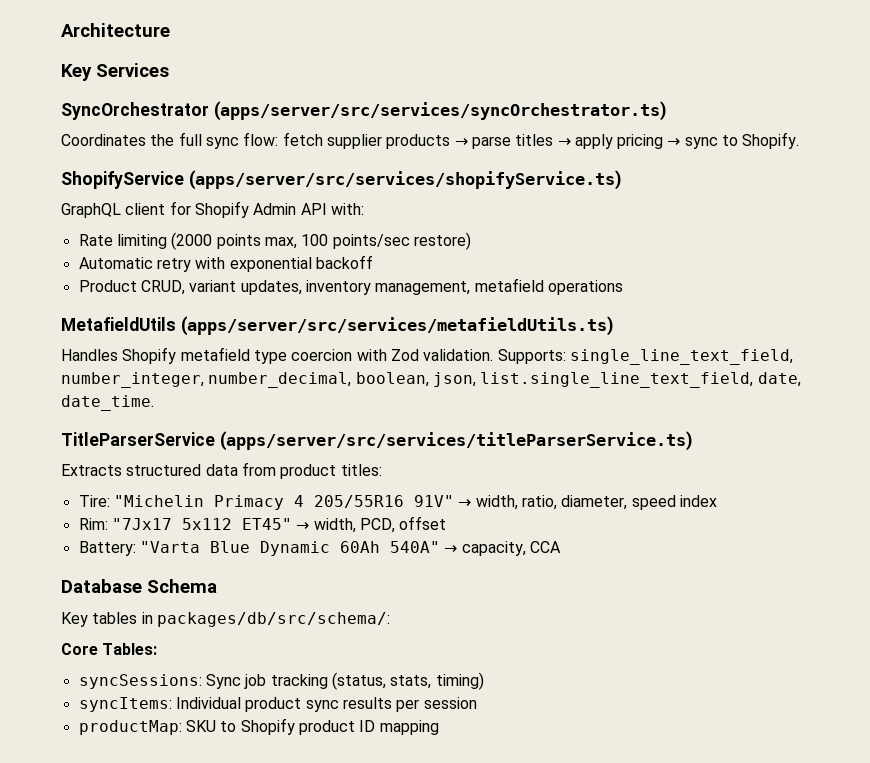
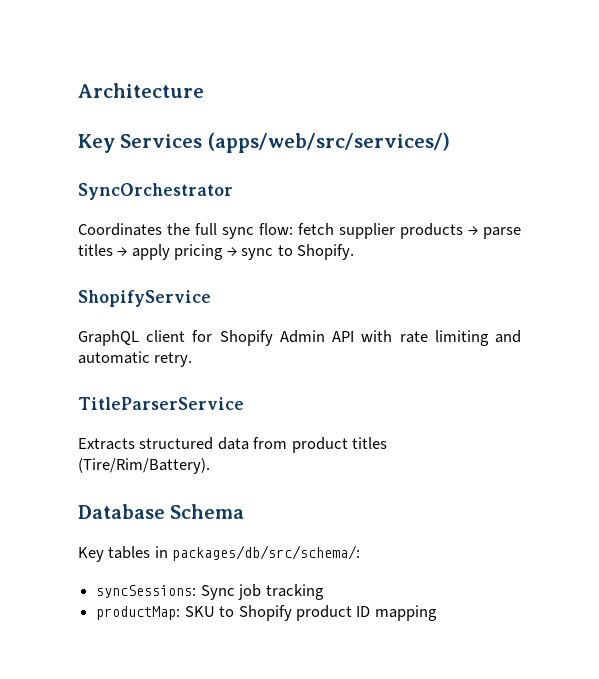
(169, 70) none -> [207,132,450,153] (apps/web/src/services/)
[213,101,666,121] (apps/server/src/services/syncOrchestrator.ts) -> (233, 191) none
[188,170,621,190] (apps/server/src/services/shopifyService.ts) -> (211, 298) none
[330,203,364,215] [78,232,471,250] [78,255,373,272] [78,278,623,295] [61,316,613,336] [61,347,793,365] [61,372,801,388] [61,395,154,411] with: // Rate limiting (2000 points max, 100 points/sec restore) // Automatic retry with exponential backoff // Product CRUD, variant updates, inventory management, metafield operations // MetafieldUtils (apps/server/src/services/metafieldUtils.ts) // Handles Shopify metafield type coercion with Zod validation. Supports: single_line_text_field, number_integer, number_decimal, boolean, json, list.single_line_text_field, date, date_time. -> [361,330,521,346] [78,351,193,367] with rate limiting and automatic retry.
[219,431,692,451] (apps/server/src/services/titleParserService.ts) -> (244, 403) none
[340,464,382,476] [78,495,717,510] [78,516,447,533] [78,541,561,556] titles: // Tire: "Michelin Primacy 4 205/55R16 91V" → width, ratio, diameter, speed index // Rim: "7Jx17 5x112 ET45" → width, PCD, offset // Battery: "Varta Blue Dynamic 60Ah 540A" → capacity, CCA -> [352,437,388,449] [78,458,210,474] titles (Tire/Rim/Battery).
[61,643,158,655] // Core Tables: -> (361, 553) none
[331,672,484,690] [78,697,477,712] (status, stats, timing) // syncItems: Individual product sync results per session -> (324, 592) none

